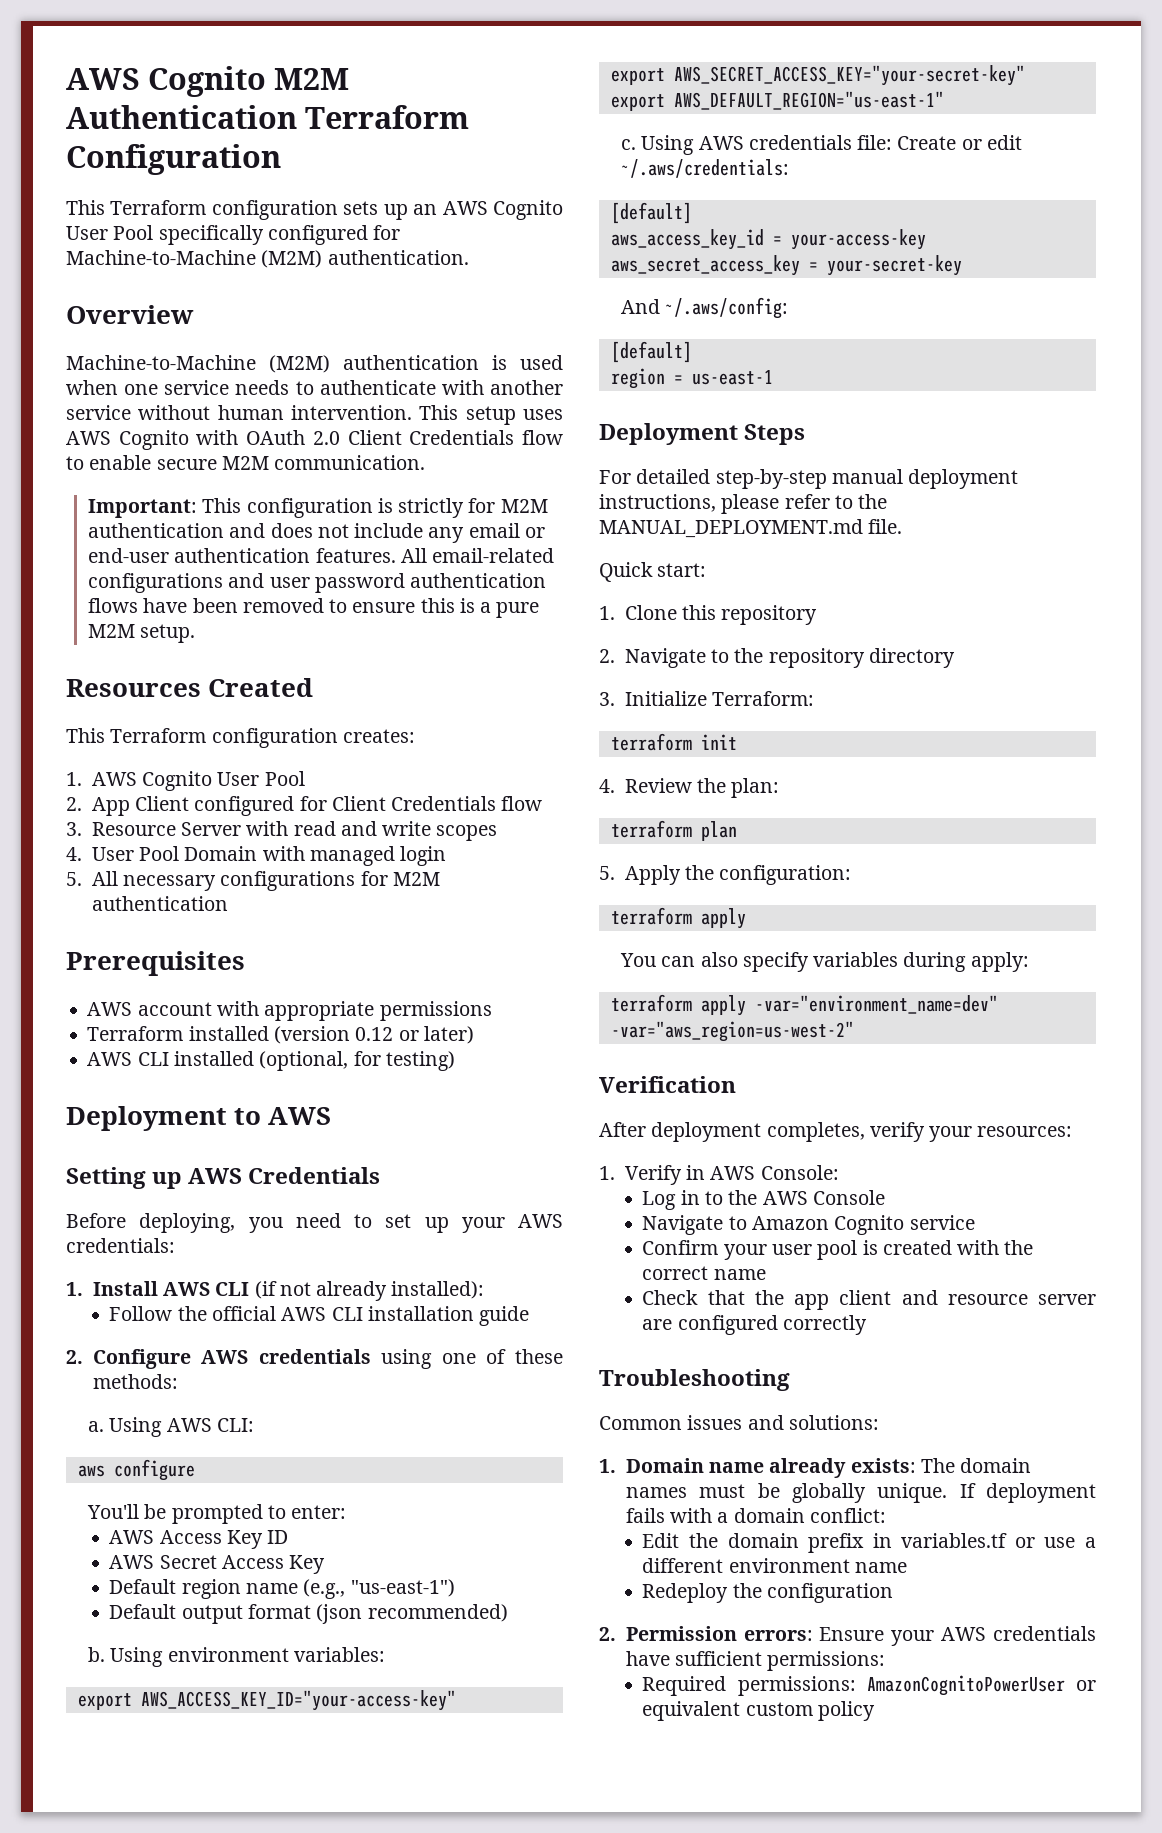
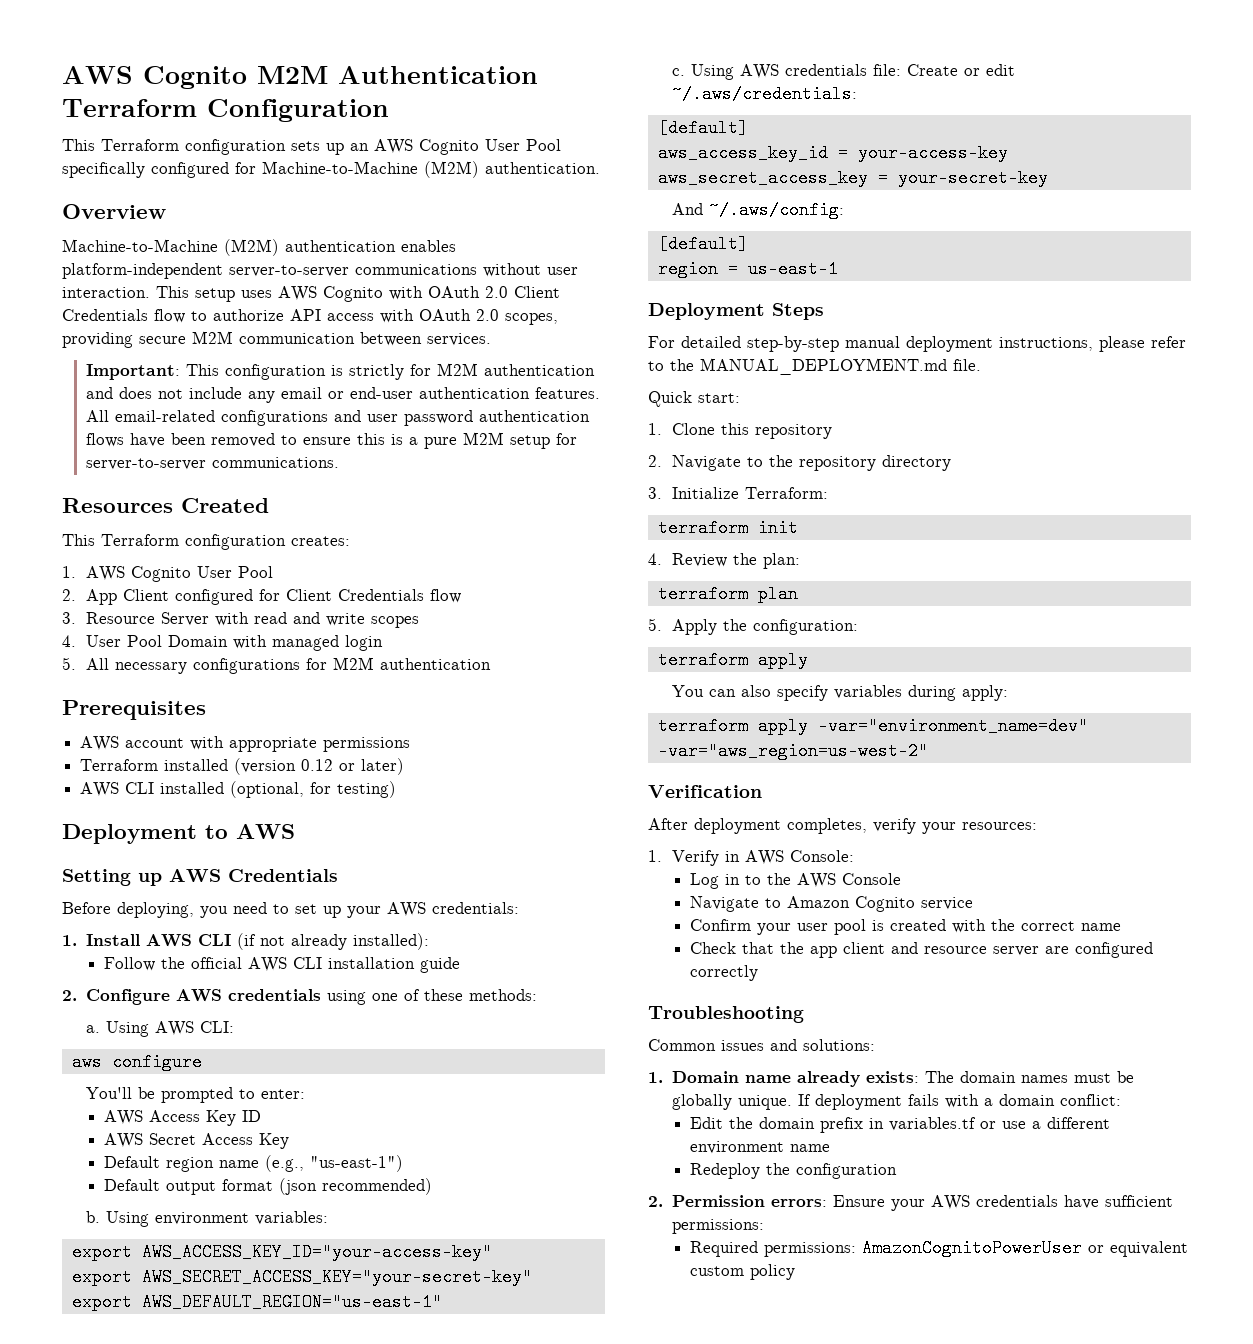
[492,355,563,370] [66,380,563,395] [66,405,412,420] is used when one service needs to authenticate with another service without human intervention. -> [401,240,456,252] [62,263,578,279] [62,287,150,298] enables platform-independent server-to-server communications without user interaction.
[89,455,426,470] enable secure M2M communication. -> [213,309,558,325] [62,331,491,348] authorize API access with OAuth 2.0 scopes, providing secure M2M communication between services.
[140,624,196,643] setup. -> [509,433,577,449] [85,457,339,470] setup for server-to-server communications.

